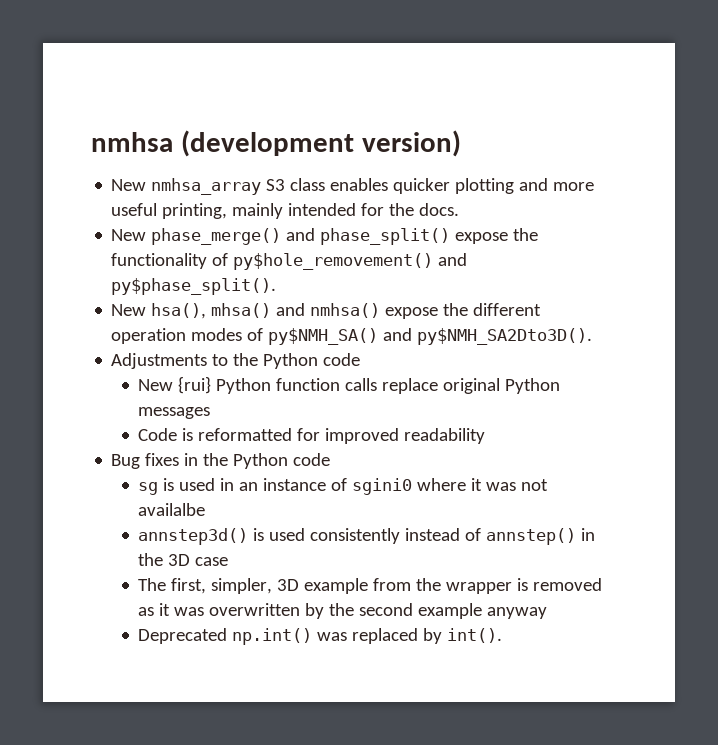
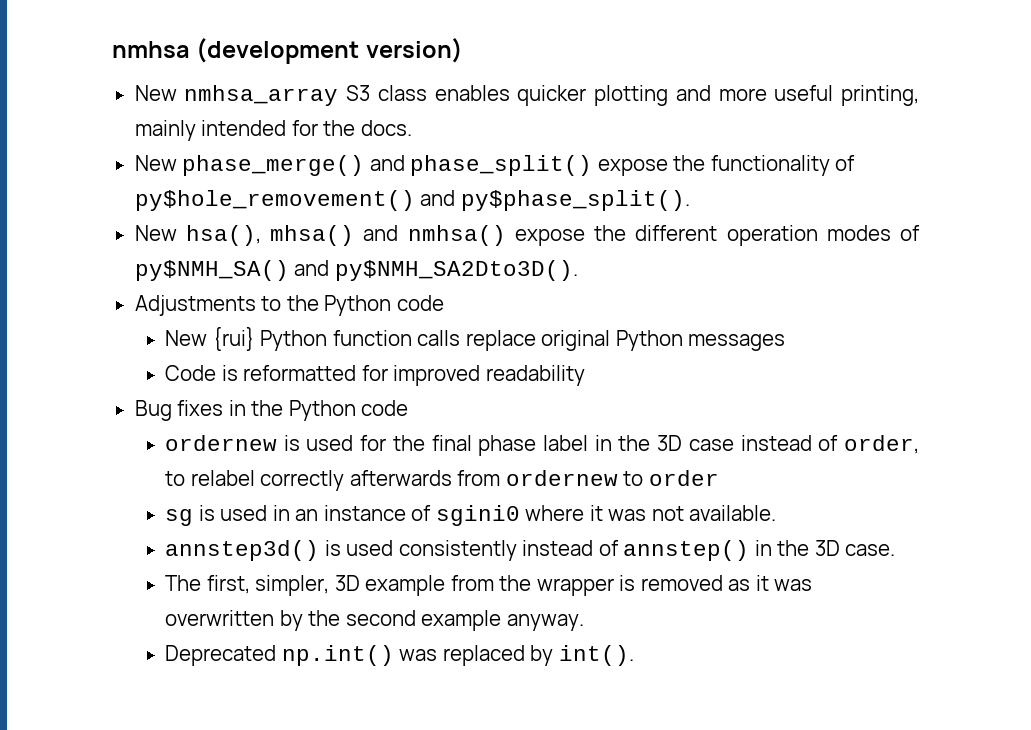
(331, 459) none -> [164,435,920,456] [164,470,719,491] // ordernew is used for the final phase label in the 3D case instead of order, to relabel correctly afterwards from ordernew to order
[138,503,206,516] availalbe -> [689,505,777,521] available.
[195,557,229,566] case -> [845,544,896,556] case.
[487,607,548,619] anyway -> [506,614,584,631] anyway.

